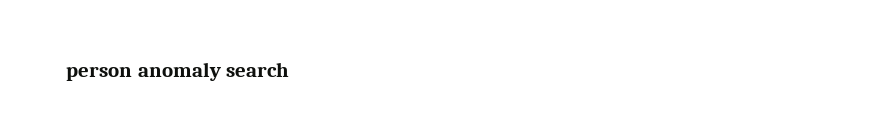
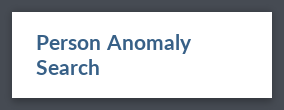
[66,62,290,81] person anomaly search -> [36,34,192,54] [36,59,100,75] Person Anomaly Search

